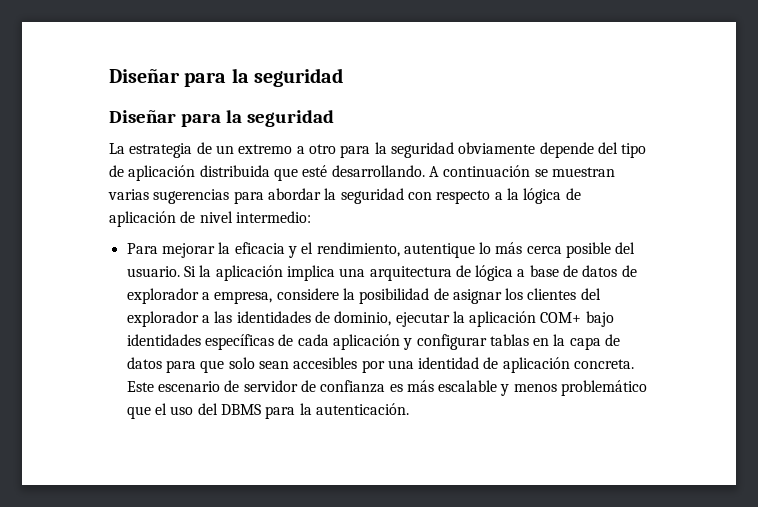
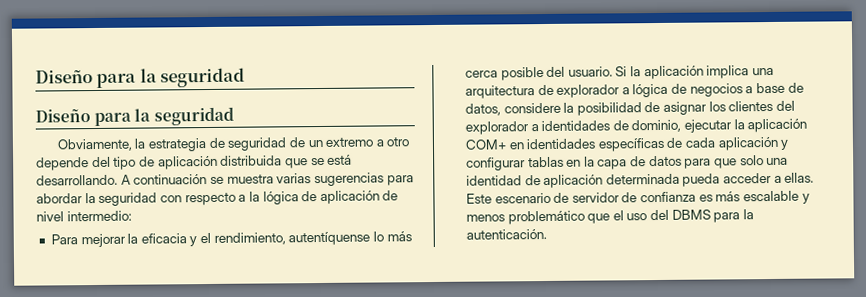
[109,68,343,87] [109,110,334,127] [109,142,536,158] Diseñar para la seguridad // Diseñar para la seguridad // La estrategia de un extremo a otro para la seguridad obviamente -> [35,67,246,88] [35,106,234,127] [56,137,410,152] Diseño para la seguridad // Diseño para la seguridad // Obviamente, la estrategia de seguridad de un extremo a otro
[302,165,328,177] esté -> [310,154,353,166] se está
[551,167,615,177] muestran -> [226,174,274,184] muestra
[403,243,475,258] autentique -> [288,231,371,246] autentíquense
[475,265,637,281] [126,288,273,304] lógica a base de datos de explorador a empresa, -> [556,82,804,98] [464,103,501,116] explorador a lógica de negocios a base de datos,
[214,311,233,323] las -> (539, 128) none
[585,311,614,327] bajo -> [508,142,525,150] en
[258,357,385,373] sean accesibles por -> (764, 160) none
[574,359,635,369] concreta. -> [605,172,815,187] determinada pueda acceder a ellas.

